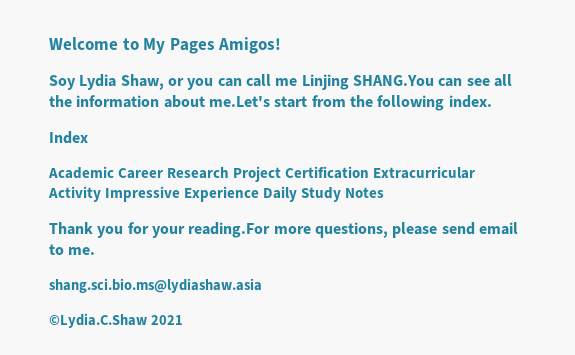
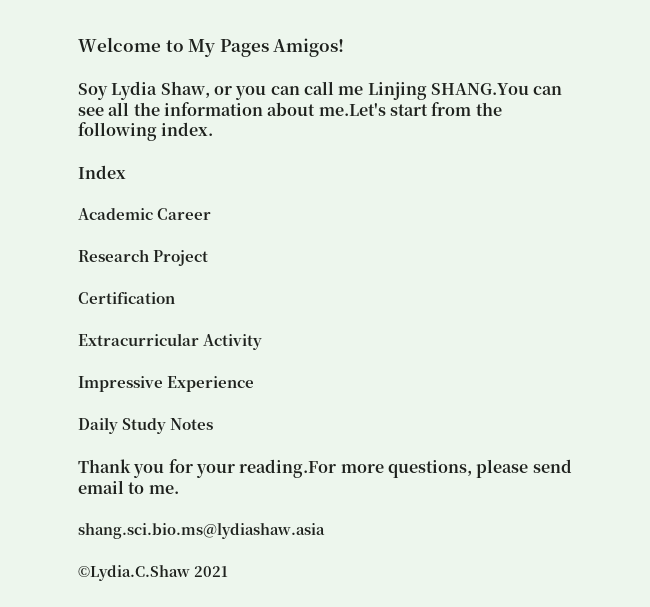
(164, 173) none -> (212, 214) //
(282, 174) none -> (209, 258) //
(370, 172) none -> (175, 298) //
(101, 194) none -> (263, 342) //
(260, 194) none -> (255, 384) //

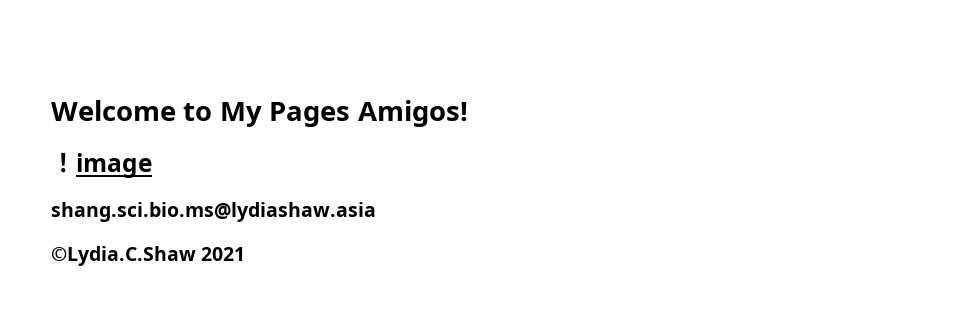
[78,81,563,100] [78,102,502,116] [78,122,214,141] [78,165,126,179] [78,208,212,220] [78,249,209,266] [78,292,175,304] [78,333,263,350] [78,376,255,392] [78,417,214,434] [78,459,572,478] [78,480,179,494] Soy Lydia Shaw, or you can call me Linjing SHANG.You can see all the information about me.Let's start from the following index. // Index // Academic Career // Research Project // Certification // Extracurricular Activity // Impressive Experience // Daily Study Notes // Thank you for your reading.For more questions, please send email to me. -> [51,152,152,178] ！image

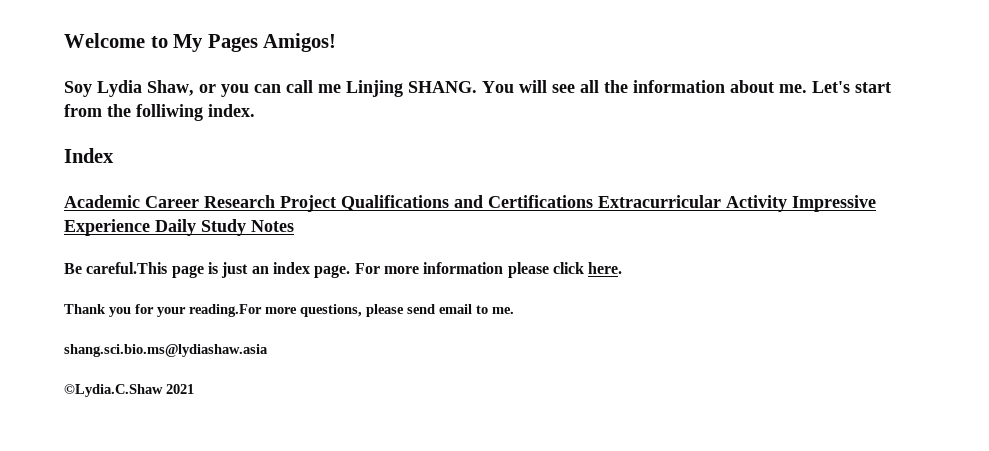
[51,152,152,178] ！image -> [64,80,891,97] [64,104,255,121] [64,148,114,163] [64,195,876,212] [64,219,294,236] [64,262,623,278] [64,304,514,317] Soy Lydia Shaw, or you can call me Linjing SHANG. You will see all the information about me. Let's start from the folliwing index. // Index // Academic Career Research Project Qualifications and Certifications Extracurricular Activity Impressive Experience Daily Study Notes // Be careful.This page is just an index page. For more information please click here. // Thank you for your reading.For more questions, please send email to me.

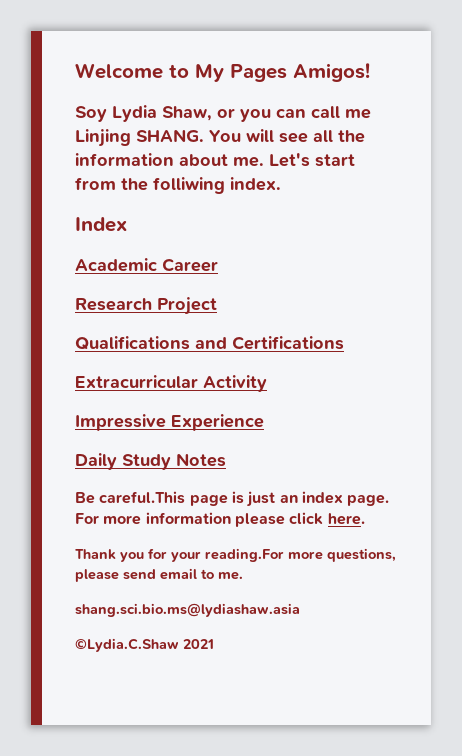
(199, 202) none -> (218, 265) //
(336, 203) none -> (217, 306) //
(593, 201) none -> (344, 343) //
(787, 203) none -> (267, 383) //
(150, 227) none -> (264, 422) //

